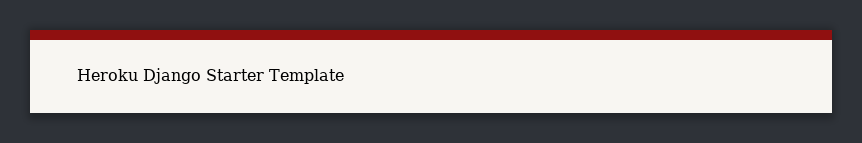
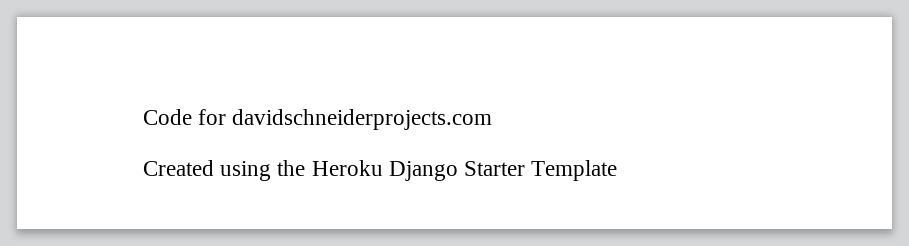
(77, 75) none -> [143,109,493,130] [143,160,306,181] Code for davidschneiderprojects.com // Created using the

